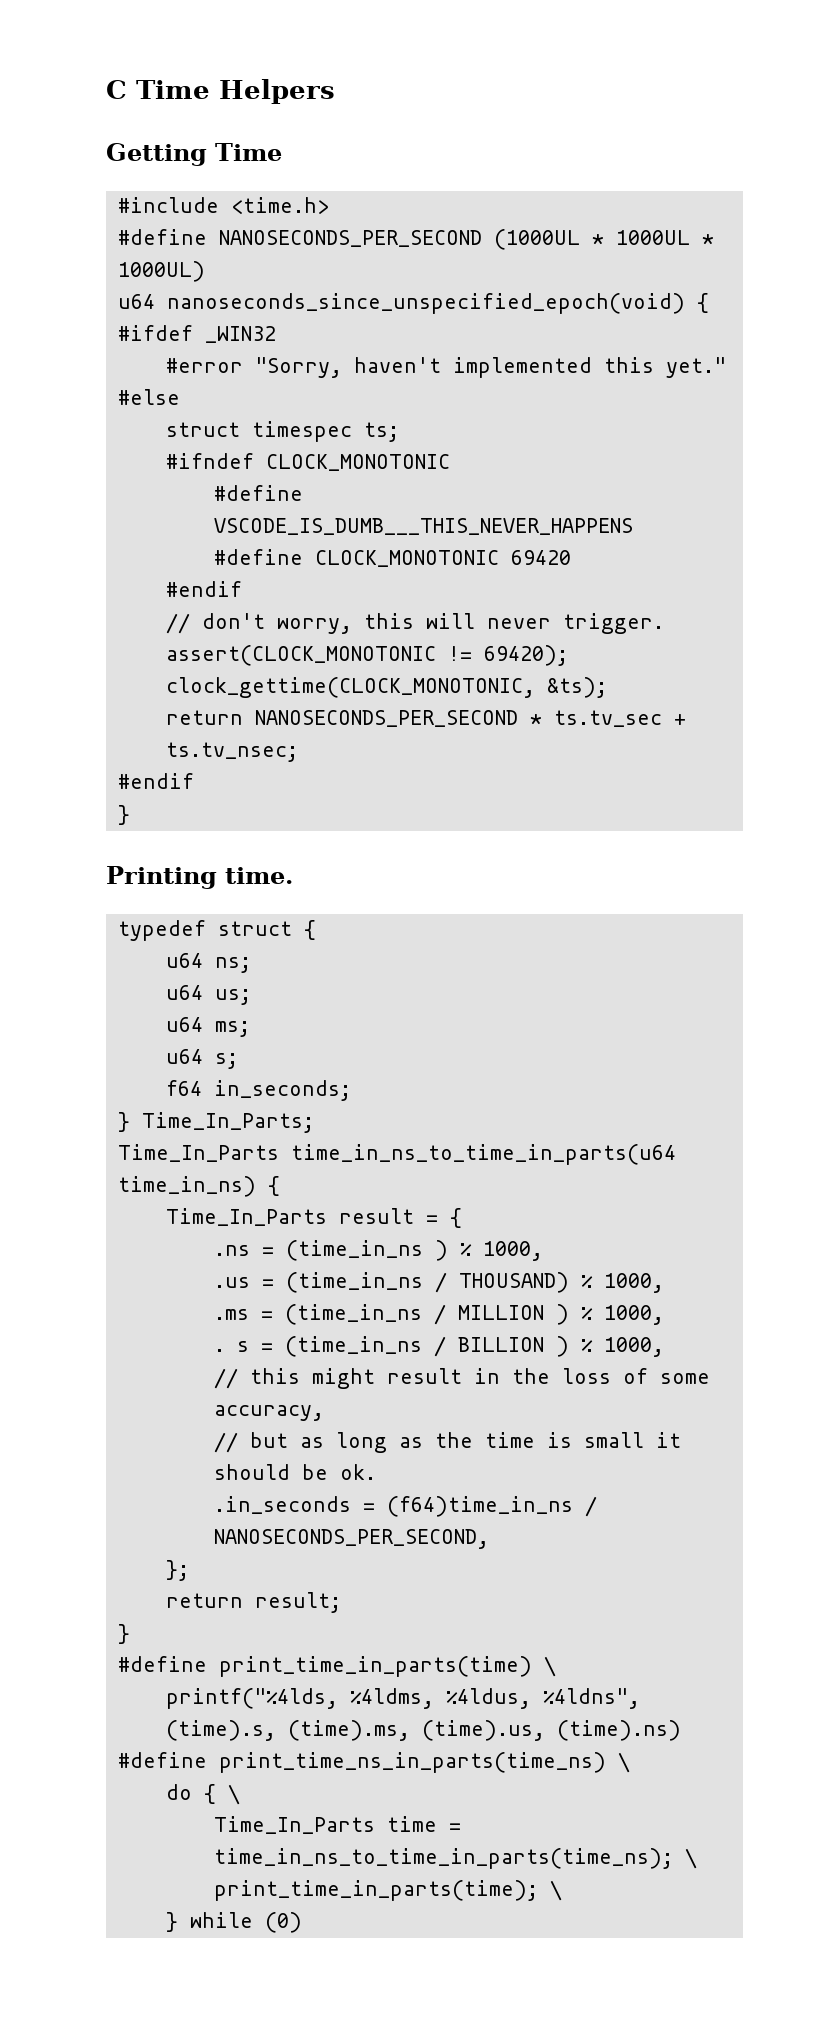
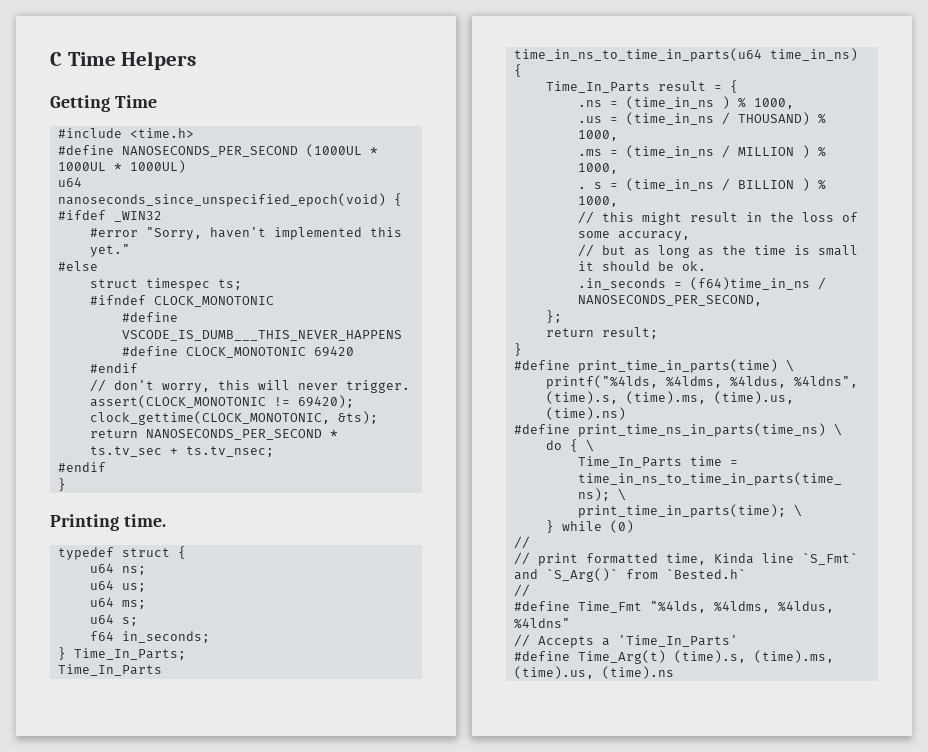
(303, 1922) none -> [513,536,530,549] [513,552,858,566] [513,568,746,582] [513,584,530,597] [513,601,834,613] [513,618,570,629] [513,634,738,648] [513,650,834,664] [513,666,674,679] // // // // print formatted time, Kinda line `S_Fmt` and `S_Arg()` from `Bested.h` // // // #define Time_Fmt "%4lds, %4ldms, %4ldus, %4ldns" // // Accepts a 'Time_In_Parts' // #define Time_Arg(t) (time).s, (time).ms, (time).us, (time).ns

